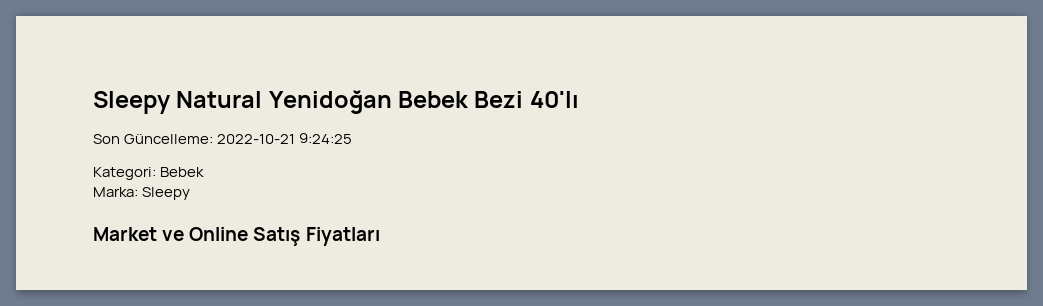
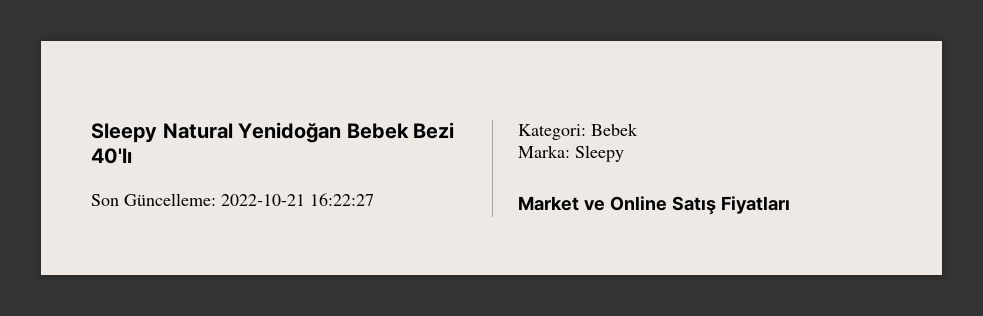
[299,133,353,144] 9:24:25 -> [310,193,374,206] 16:22:27

